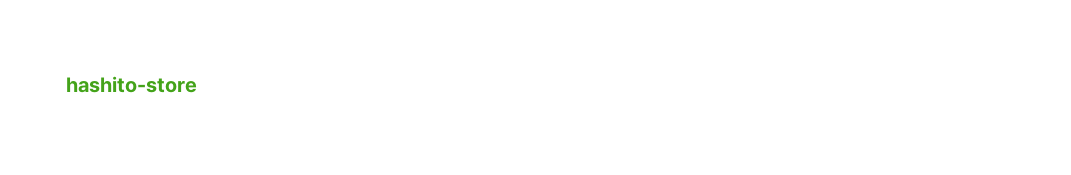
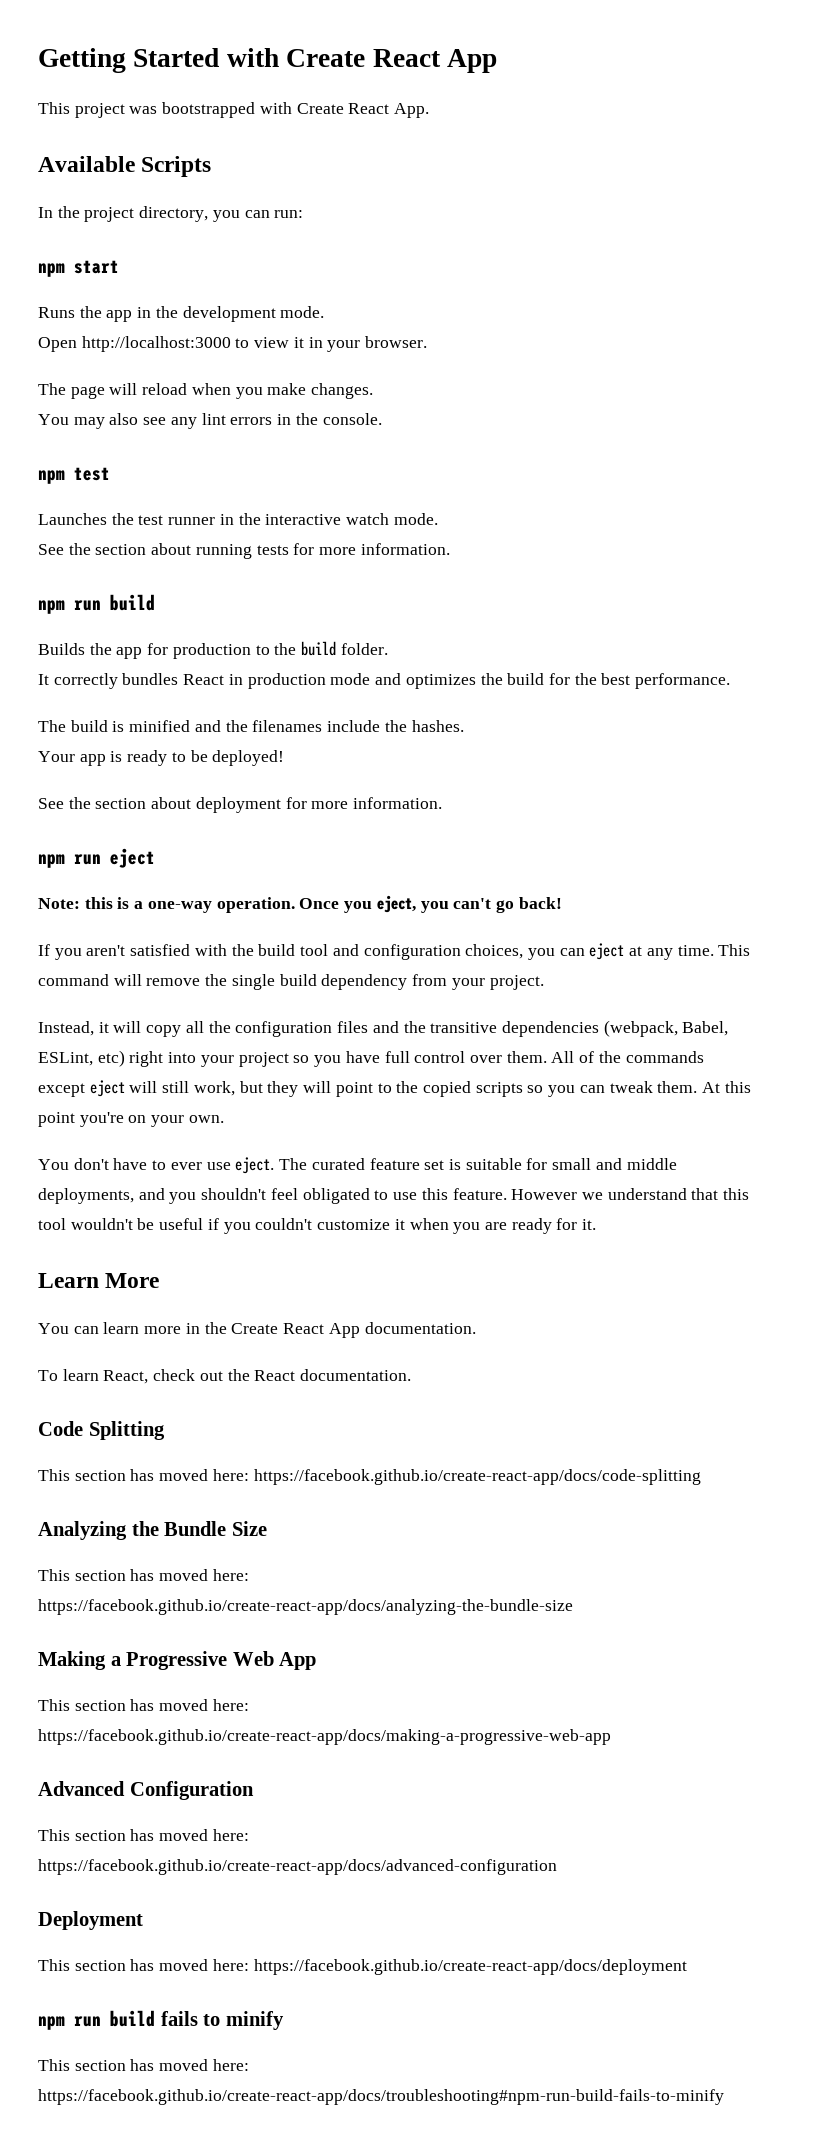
[66,76,197,93] hashito-store -> [38,48,498,73] [38,102,430,118] [38,156,212,177] [38,206,304,222] [38,260,119,277] [38,306,325,322] [38,336,428,352] [38,383,374,399] [38,413,382,429] [38,467,110,484] [38,513,438,525] [38,543,450,559] [38,594,155,614] [38,641,388,659] [38,673,731,689] [38,720,464,732] [38,750,285,766] [38,797,443,813] [38,848,155,868] [38,895,562,913] [38,943,751,960] [38,974,544,990] [38,1020,729,1037] [38,1050,704,1067] [38,1080,751,1097] [38,1112,224,1127] [38,1157,677,1174] [38,1188,750,1204] [38,1218,597,1234] [38,1273,160,1288] [38,1322,476,1338] [38,1369,412,1384] [38,1421,165,1440] [38,1469,701,1485] [38,1521,267,1540] [38,1569,249,1581] [38,1599,573,1615] [38,1651,317,1670] [38,1699,249,1711] [38,1729,611,1745] [38,1781,254,1800] [38,1829,249,1841] [38,1859,557,1875] [38,1911,143,1930] [38,1959,687,1975] [38,2010,284,2030] [38,2059,249,2071] [38,2089,724,2105] Getting Started with Create React App // This project was bootstrapped with Create React App. // Available Scripts // In the project directory, you can run: // npm start // Runs the app in the development mode. // Open http://localhost:3000 to view it in your browser. // The page will reload when you make changes. // You may also see any lint errors in the console. // npm test // Launches the test runner in the interactive watch mode. // See the section about running tests for more information. // npm run build // Builds the app for production to the build folder. // It correctly bundles React in production mode and optimizes the build for the best performance. // The build is minified and the filenames include the hashes. // Your app is ready to be deployed! // See the section about deployment for more information. // npm run eject // Note: this is a one-way operation. Once you eject, you can't go back! // If you aren't satisfied with the build tool and configuration choices, you can eject at any time. This command will remove the single build dependency from your project. // Instead, it will copy all the configuration files and the transitive dependencies (webpack, Babel, ESLint, etc) right into your project so you have full control over them. All of the commands except eject will still work, but they will point to the copied scripts so you can tweak them. At this point you're on your own. // You don't have to ever use eject. The curated feature set is suitable for small and middle deployments, and you shouldn't feel obligated to use this feature. However we understand that this tool wouldn't be useful if you couldn't customize it when you are ready for it. // Learn More // You can learn more in the Create React App documentation. // To learn React, check out the React documentation. // Code Splitting // This section has moved here: https://facebook.github.io/create-react-app/docs/code-splitting // Analyzing the Bundle Size // This section has moved here: https://facebook.github.io/create-react-app/docs/analyzing-the-bundle-size // Making a Progressive Web App // This section has moved here: https://facebook.github.io/create-react-app/docs/making-a-progressive-web-app // Advanced Configuration // This section has moved here: https://facebook.github.io/create-react-app/docs/advanced-configuration // Deployment // This section has moved here: https://facebook.github.io/create-react-app/docs/deployment // npm run build fails to minify // This section has moved here: https://facebook.github.io/create-react-app/docs/troubleshooting#npm-run-build-fails-to-minify

